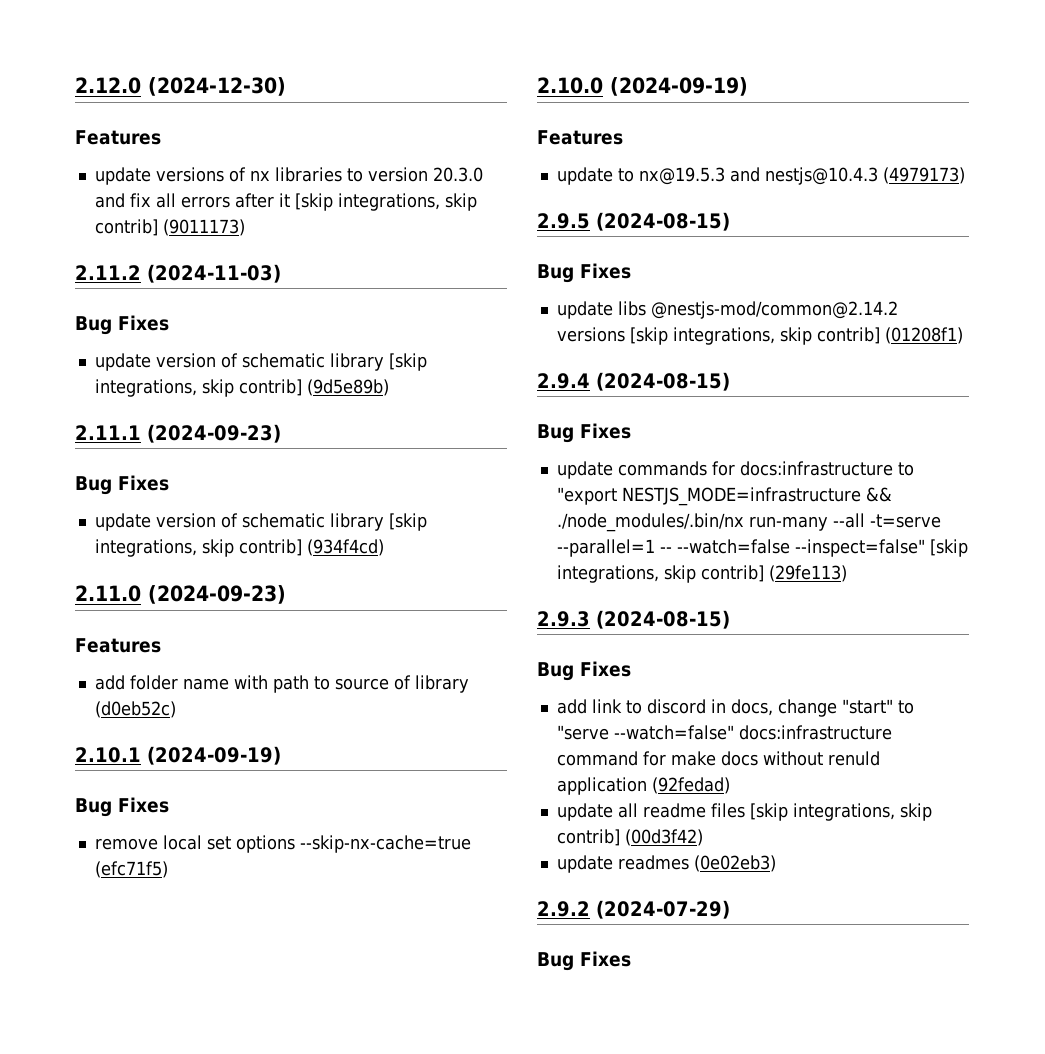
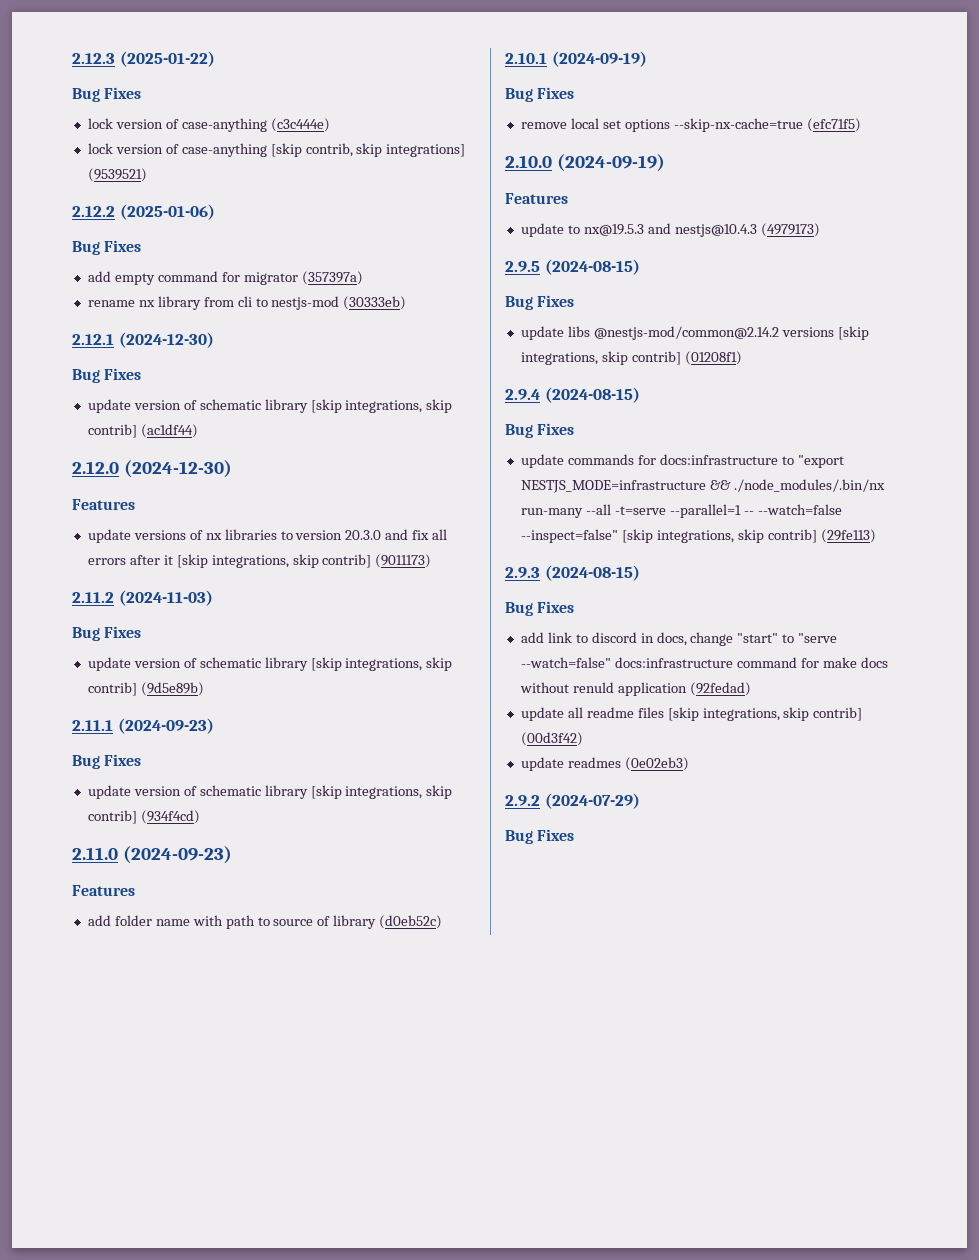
(75, 85) none -> [72,51,215,67] [72,87,142,102] [87,118,330,132] [87,143,466,157] [87,168,147,182] [72,204,215,220] [72,240,142,255] [87,271,363,285] [87,296,407,310] [72,332,214,348] [72,368,142,383] [87,399,453,413] [87,424,198,438] 2.12.3 (2025-01-22) // Bug Fixes // lock version of case-anything (c3c444e) // lock version of case-anything [skip contrib, skip integrations] (9539521) // 2.12.2 (2025-01-06) // Bug Fixes // add empty command for migrator (357397a) // rename nx library from cli to nestjs-mod (30333eb) // 2.12.1 (2024-12-30) // Bug Fixes // update version of schematic library [skip integrations, skip contrib] (ac1df44) //

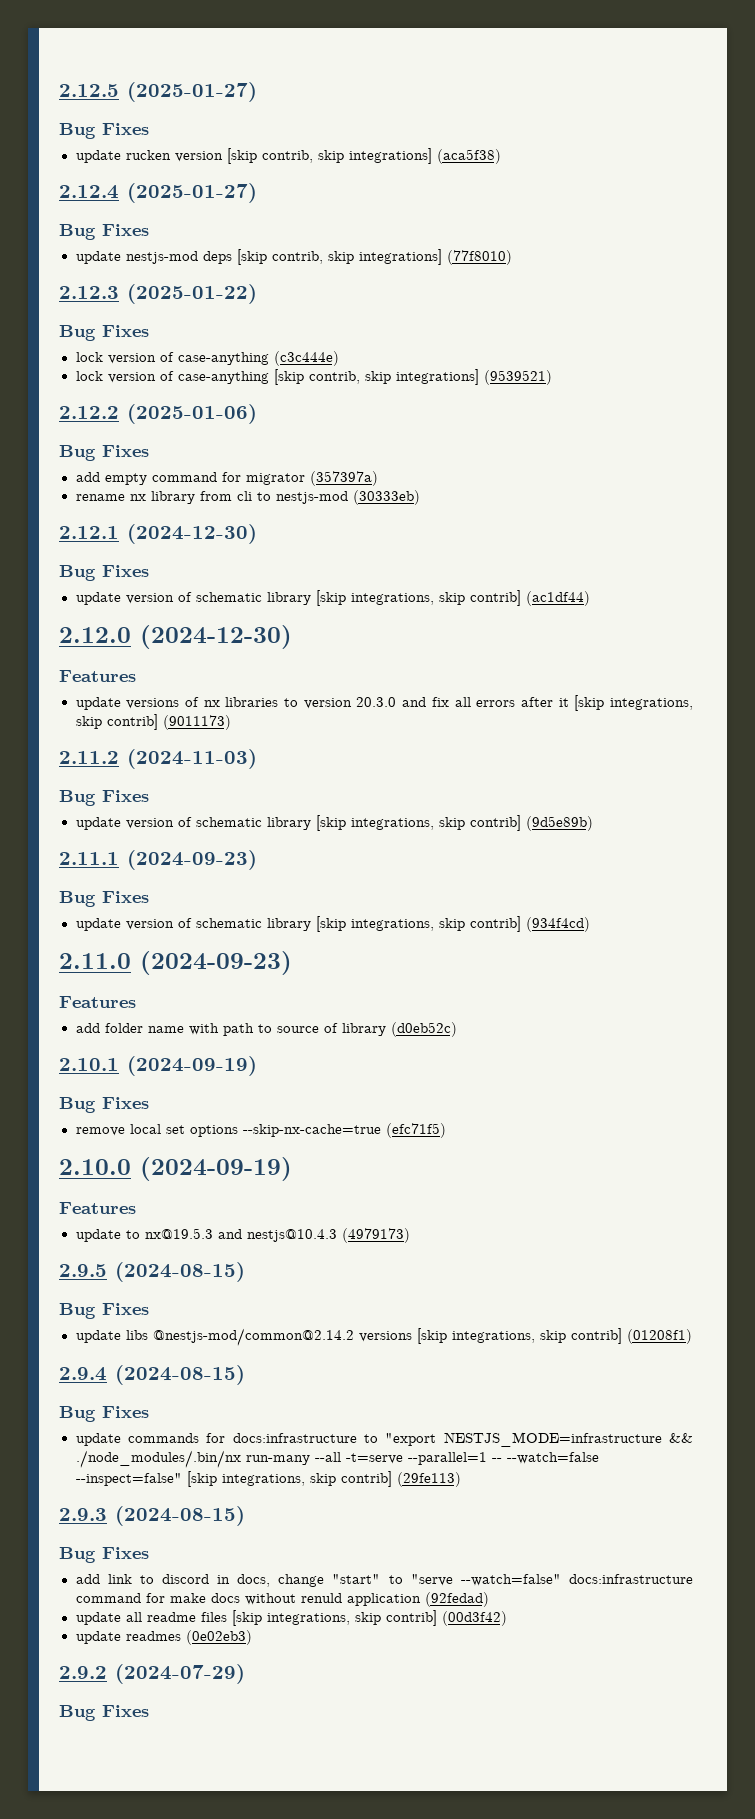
(72, 58) none -> [59,82,257,102] [59,123,149,139] [75,148,501,164] [59,183,257,203] [59,224,149,240] [75,249,512,265] 2.12.5 (2025-01-27) // Bug Fixes // update rucken version [skip contrib, skip integrations] (aca5f38) // 2.12.4 (2025-01-27) // Bug Fixes // update nestjs-mod deps [skip contrib, skip integrations] (77f8010) //

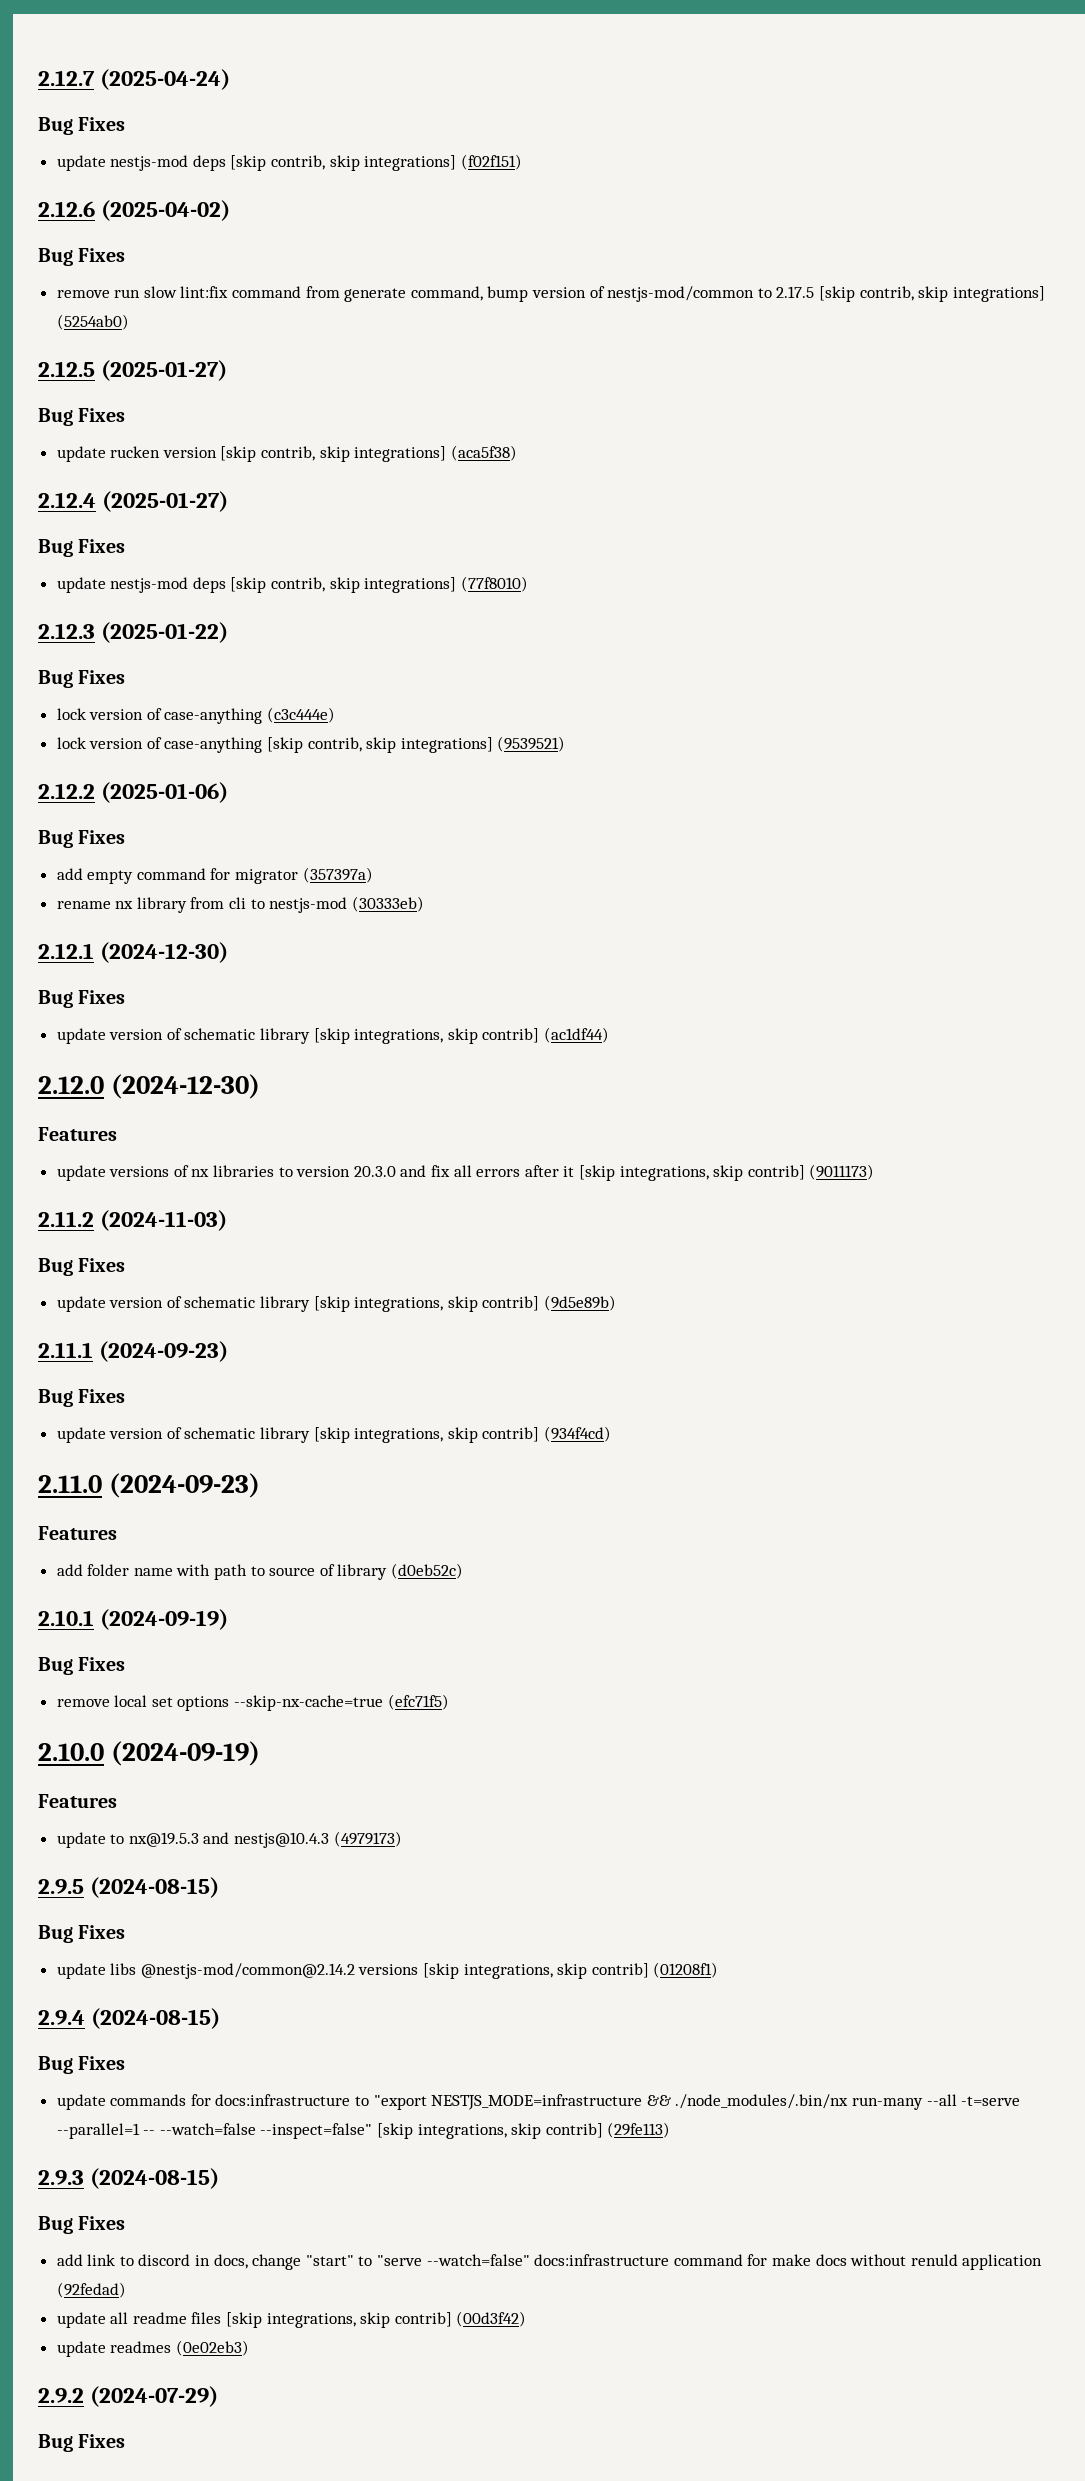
(59, 90) none -> [38,69,231,90] [38,117,126,135] [56,154,522,171] [38,200,231,221] [38,248,126,266] [56,286,1045,302] [56,314,129,330] 2.12.7 (2025-04-24) // Bug Fixes // update nestjs-mod deps [skip contrib, skip integrations] (f02f151) // 2.12.6 (2025-04-02) // Bug Fixes // remove run slow lint:fix command from generate command, bump version of nestjs-mod/common to 2.17.5 [skip contrib, skip integrations] (5254ab0) //

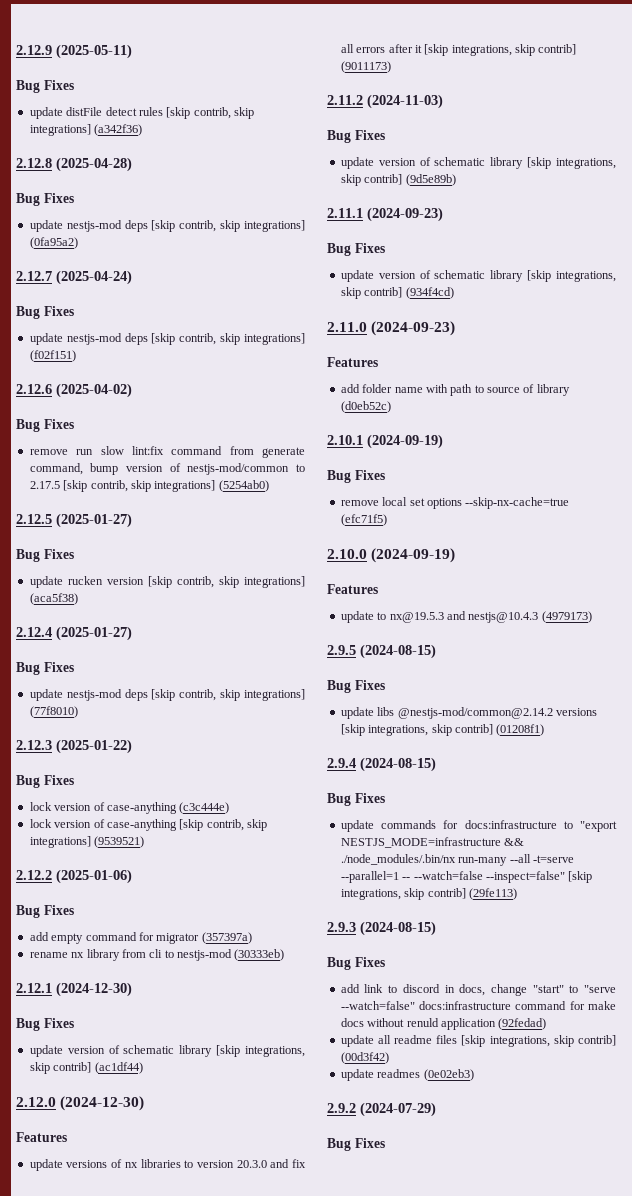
(38, 78) none -> [16,44,132,59] [16,80,74,93] [29,107,254,119] [29,124,143,136] [16,157,132,172] [16,193,74,206] [29,220,305,232] [29,237,78,249] 2.12.9 (2025-05-11) // Bug Fixes // update distFile detect rules [skip contrib, skip integrations] (a342f36) // 2.12.8 (2025-04-28) // Bug Fixes // update nestjs-mod deps [skip contrib, skip integrations] (0fa95a2) //

